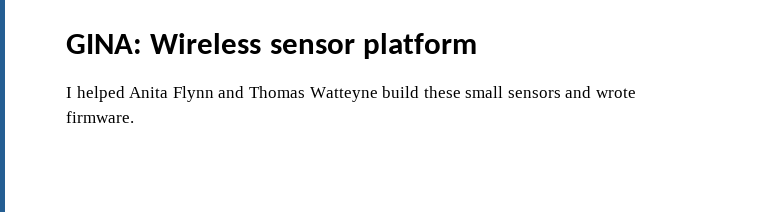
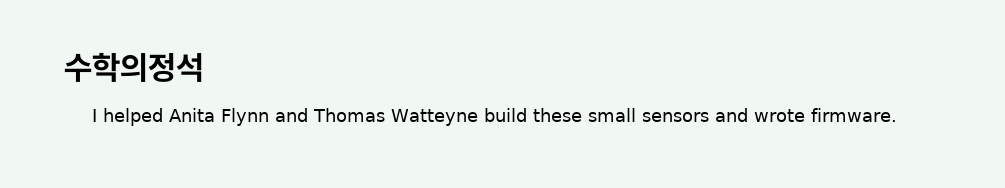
[66,33,478,59] GINA: Wireless sensor platform -> [64,52,204,82] 수학의정석

